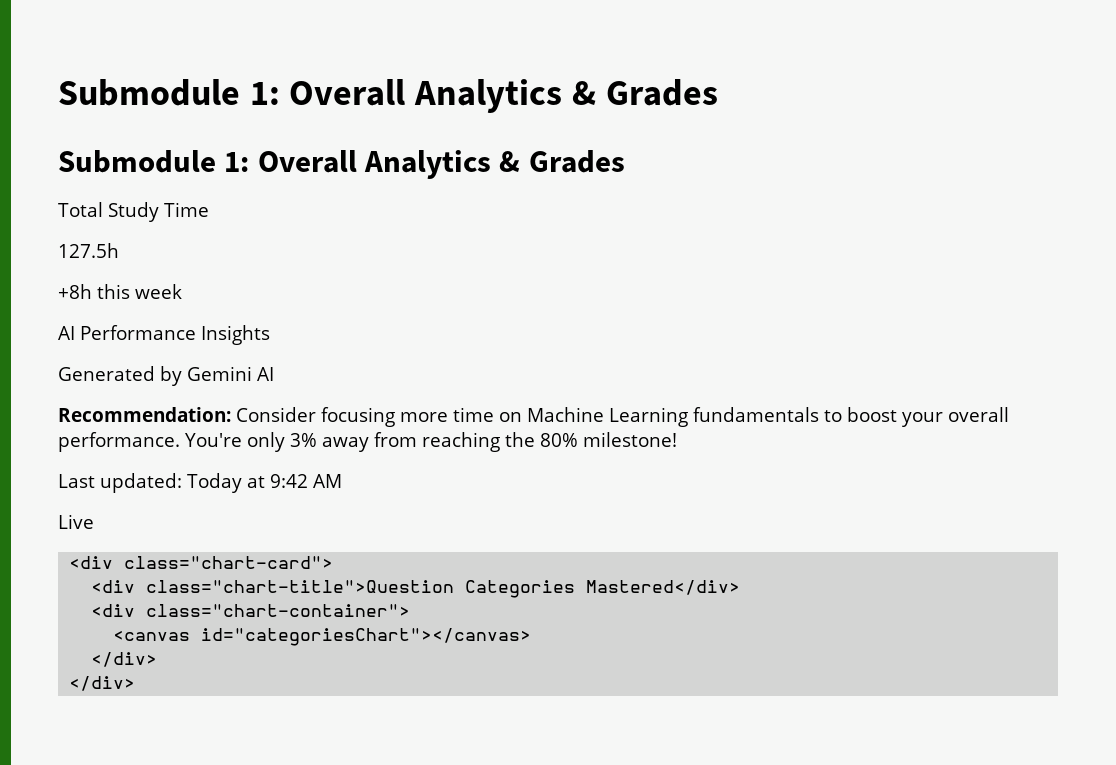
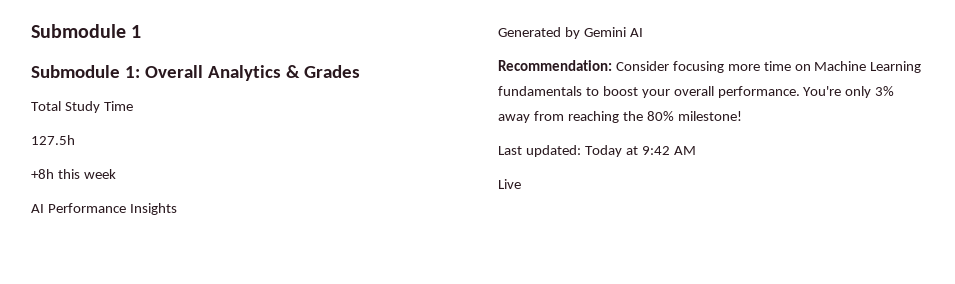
[58,79,718,113] Submodule 1: Overall Analytics & Grades -> [31,24,142,38] Submodule 1
[69,556,334,569] [91,580,741,598] [91,604,411,617] [113,628,532,646] [91,652,158,667] [69,676,136,691] // <div class="chart-card"> // <div class="chart-title">Question Categories Mastered</div> // <div class="chart-container"> // <canvas id="categoriesChart"></canvas> // </div> // </div> -> (521, 184) none

